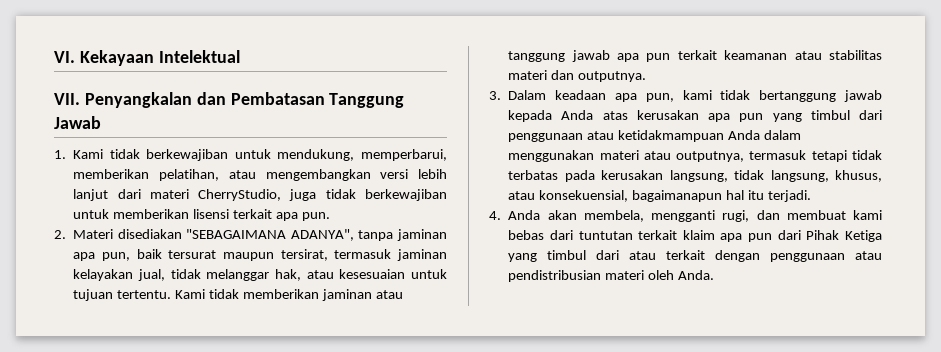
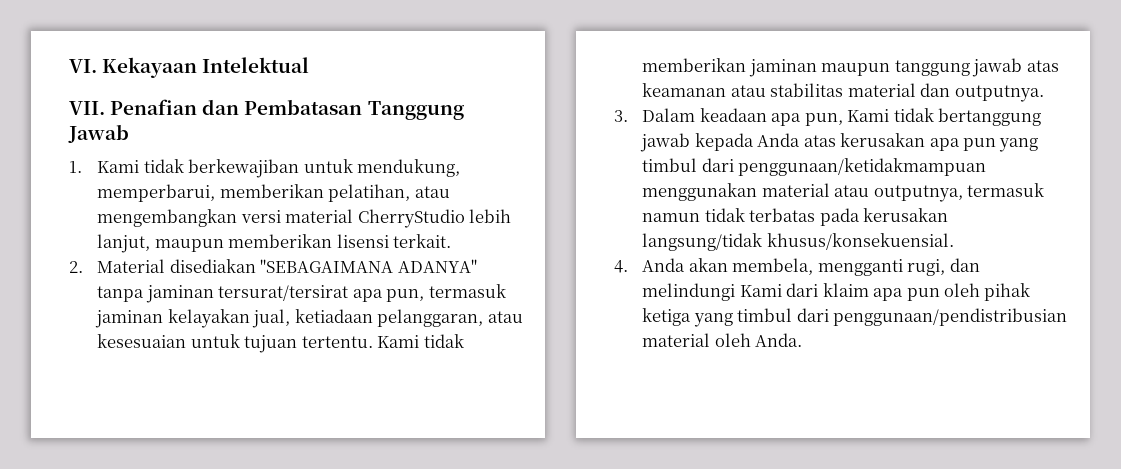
[84,92,192,108] Penyangkalan -> [110,99,198,115] Penafian
[418,169,447,179] [73,189,447,201] [73,209,330,221] lebih lanjut dari materi CherryStudio, juga tidak berkewajiban untuk memberikan lisensi terkait apa pun. -> [285,209,512,228] [97,234,452,253] material CherryStudio lebih lanjut, maupun memberikan lisensi terkait.
[73,229,114,239] Materi -> [97,259,166,273] Material
[290,229,354,241] ADANYA", -> [397,259,477,273] ADANYA"
[73,249,328,261] apa pun, baik tersurat maupun tersirat, -> [218,285,425,302] tersurat/tersirat apa pun,
[170,269,301,281] tidak melanggar hak, -> [294,309,484,327] ketiadaan pelanggaran,
[375,290,403,299] atau -> [821,63,891,76] maupun
[617,50,717,62] apa pun terkait -> [1026,60,1059,72] atas
[508,70,548,80] materi -> [847,83,916,97] material
[682,90,712,100] kami -> [847,109,890,122] Kami
[508,130,801,142] [508,150,639,162] penggunaan atau ketidakmampuan Anda dalam menggunakan materi -> [738,158,987,176] [642,183,830,201] penggunaan/ketidakmampuan menggunakan material
[811,150,847,162] tetapi -> [642,213,701,222] namun
[669,170,882,182] [508,190,811,202] langsung, tidak langsung, khusus, atau konsekuensial, bagaimanapun hal itu terjadi. -> [642,233,954,251] langsung/tidak khusus/konsekuensial.
[786,210,882,220] [508,230,882,242] [508,250,882,262] [508,270,645,282] membuat kami bebas dari tuntutan terkait klaim apa pun dari Pihak Ketiga yang timbul dari atau terkait dengan penggunaan atau pendistribusian materi -> [642,283,1031,301] [642,308,1068,327] [642,333,711,347] melindungi Kami dari klaim apa pun oleh pihak ketiga yang timbul dari penggunaan/pendistribusian material

